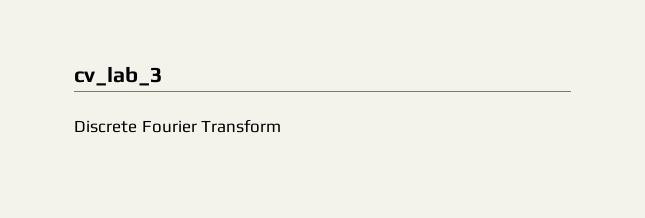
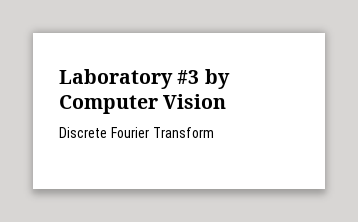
[74,66,162,86] cv_lab_3 -> [59,69,230,89] [59,94,227,114] Laboratory #3 by Computer Vision

